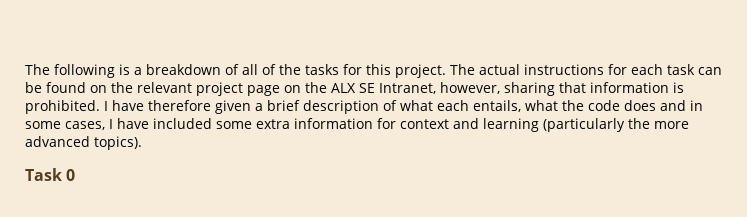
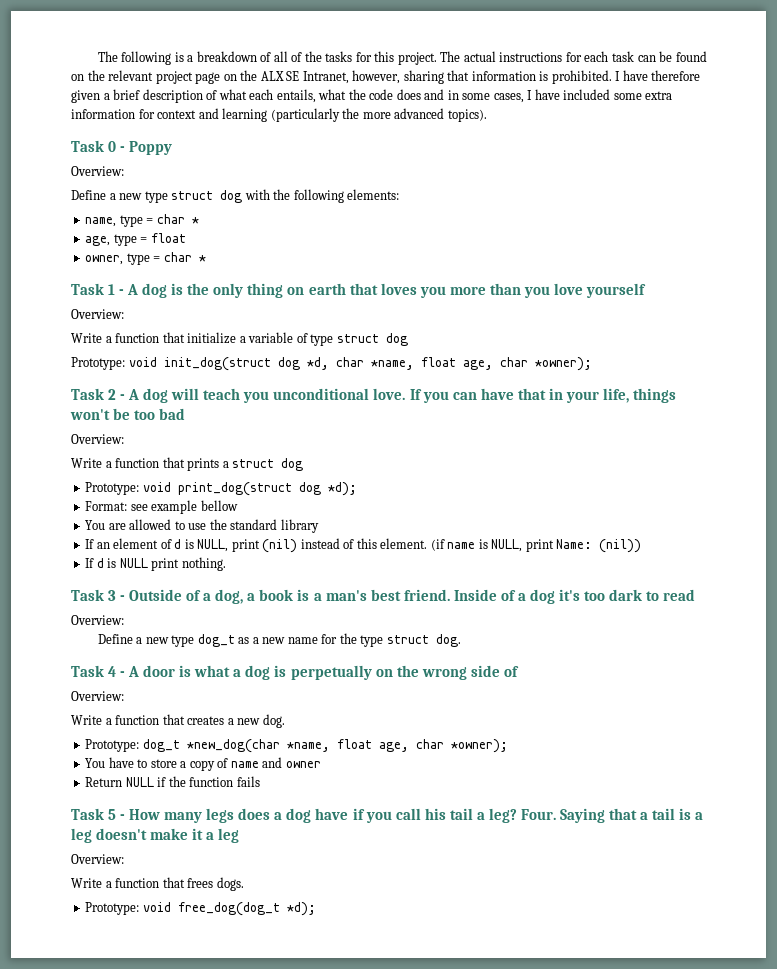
(76, 175) none -> [120,141,173,155] [71,166,124,176] [71,189,400,203] [85,214,199,227] [85,233,186,246] [85,252,206,265] [71,283,646,298] [71,309,124,319] [71,332,408,346] [71,357,592,371] [71,388,676,403] [70,408,186,420] [71,434,124,444] [71,457,304,471] [85,482,357,496] [85,500,238,514] [85,519,319,533] [85,538,642,553] [85,557,226,571] [71,589,696,604] [71,615,124,625] [97,633,461,647] [71,665,519,680] [71,691,124,701] [71,714,285,728] [85,739,508,753] [85,757,321,771] [85,776,260,787] [71,808,704,823] [71,828,240,843] [71,854,124,864] [71,877,244,891] [85,902,316,916] - Poppy // Overview: // Define a new type struct dog with the following elements: // name, type = char * // age, type = float // owner, type = char * // Task 1 - A dog is the only thing on earth that loves you more than you love yourself // Overview: // Write a function that initialize a variable of type struct dog // Prototype: void init_dog(struct dog *d, char *name, float age, char *owner); // Task 2 - A dog will teach you unconditional love. If you can have that in your life, things won't be too bad // Overview: // Write a function that prints a struct dog // Prototype: void print_dog(struct dog *d); // Format: see example bellow // You are allowed to use the standard library // If an element of d is NULL, print (nil) instead of this element. (if name is NULL, print Name: (nil)) // If d is NULL print nothing. // Task 3 - Outside of a dog, a book is a man's best friend. Inside of a dog it's too dark to read // Overview: // Define a new type dog_t as a new name for the type struct dog. // Task 4 - A door is what a dog is perpetually on the wrong side of // Overview: // Write a function that creates a new dog. // Prototype: dog_t *new_dog(char *name, float age, char *owner); // You have to store a copy of name and owner // Return NULL if the function fails // Task 5 - How many legs does a dog have if you call his tail a leg? Four. Saying that a tail is a leg doesn't make it a leg // Overview: // Write a function that frees dogs. // Prototype: void free_dog(dog_t *d);

